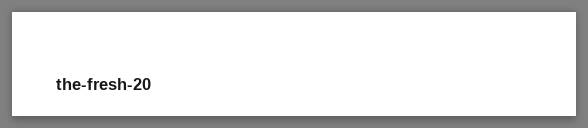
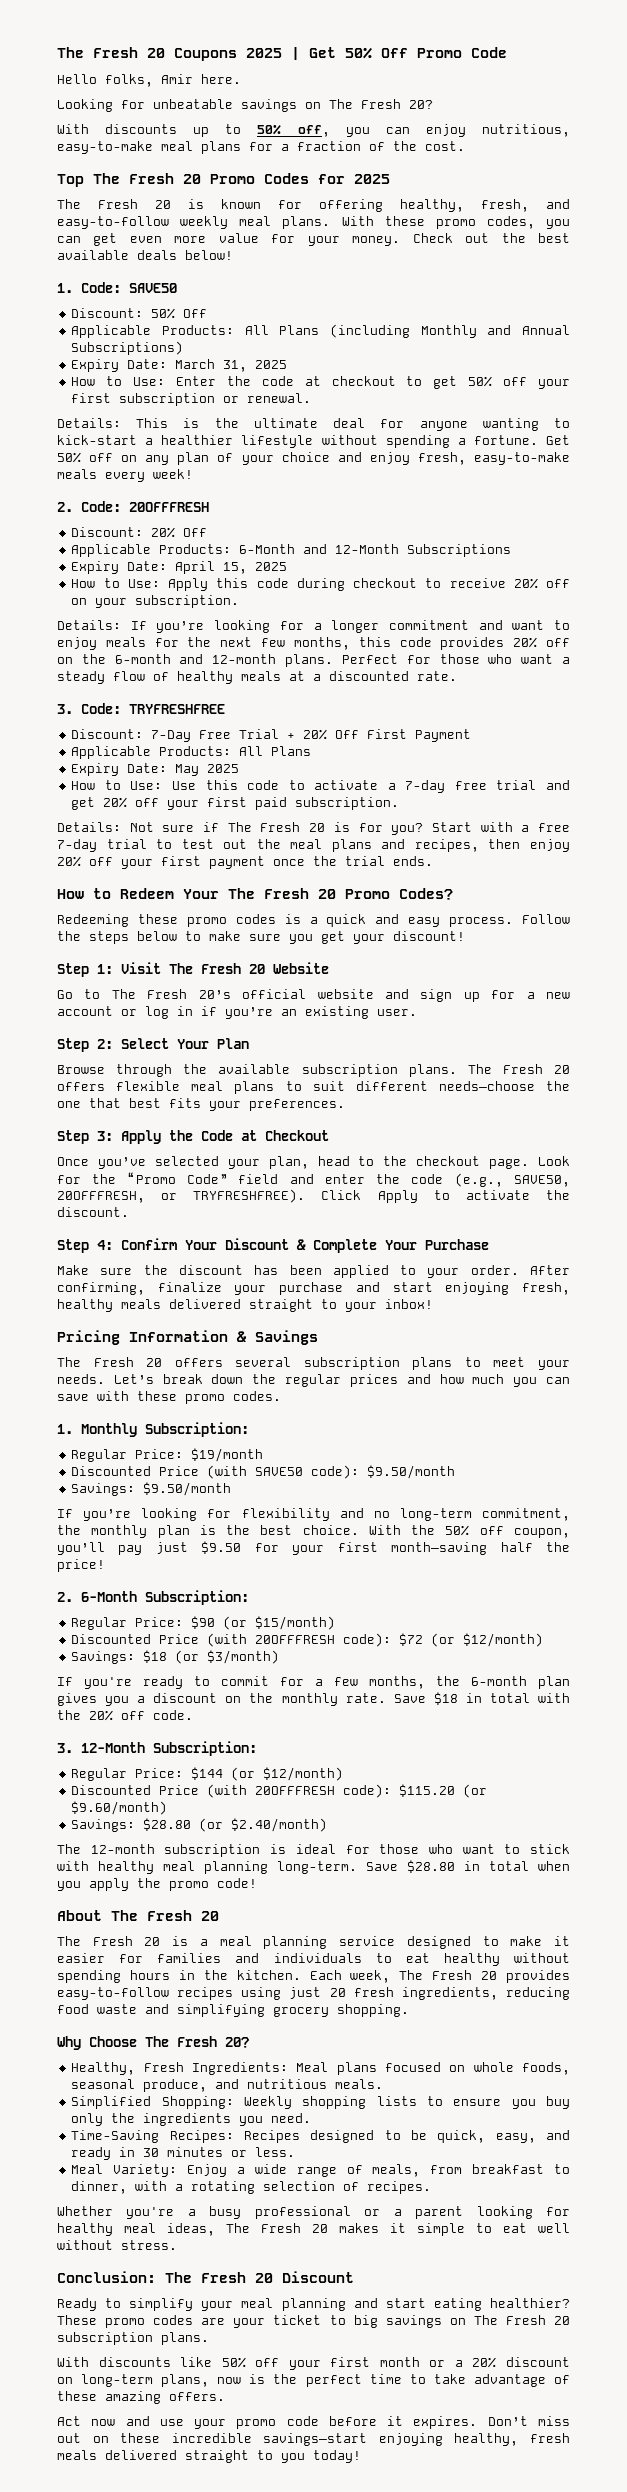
[56,78,151,90] the-fresh-20 -> [57,47,507,61] [57,74,241,87] [57,99,433,112] [57,124,570,137] [57,141,465,154] [57,173,390,187] [57,199,570,212] [57,216,570,229] [57,233,570,246] [57,250,233,260] [57,282,177,293] [71,308,208,319] [71,324,570,338] [71,341,184,355] [71,359,288,372] [71,376,570,389] [71,393,312,406] [57,418,570,431] [57,435,570,448] [57,452,570,465] [57,469,193,482] [57,501,209,512] [71,527,208,538] [71,544,512,557] [71,561,288,574] [71,578,570,591] [71,595,240,608] [57,620,570,633] [57,637,570,650] [57,654,570,667] [57,671,457,684] [57,703,225,714] [71,729,472,742] [71,746,312,759] [71,763,240,776] [71,780,570,793] [71,797,400,810] [57,822,570,835] [57,839,570,852] [57,856,433,869] [57,888,453,900] [57,914,570,927] [57,931,465,944] [57,962,329,977] [57,989,571,1002] [57,1006,417,1019] [57,1038,249,1052] [57,1064,570,1077] [57,1081,570,1094] [57,1098,345,1111] [57,1130,329,1144] [57,1156,570,1169] [57,1172,570,1187] [57,1189,571,1203] [57,1207,129,1217] [57,1238,489,1253] [57,1265,570,1278] [57,1282,570,1295] [57,1299,433,1312] [57,1330,318,1345] [57,1357,570,1370] [57,1374,570,1387] [57,1391,281,1404] [57,1422,249,1437] [71,1448,264,1462] [71,1465,456,1479] [71,1482,232,1496] [57,1508,570,1521] [57,1525,570,1538] [57,1541,571,1555] [57,1559,105,1572] [57,1590,249,1605] [71,1616,336,1630] [71,1633,544,1647] [71,1650,280,1664] [57,1676,570,1689] [57,1692,570,1706] [57,1710,193,1721] [57,1741,257,1756] [71,1767,344,1781] [71,1784,488,1798] [71,1801,168,1815] [71,1818,328,1832] [57,1844,570,1857] [57,1860,570,1874] [57,1878,257,1891] [57,1910,219,1921] [57,1936,570,1949] [57,1953,570,1966] [57,1970,570,1983] [57,1987,571,2000] [57,2004,409,2017] [57,2036,250,2050] [71,2062,570,2075] [71,2079,384,2092] [71,2096,570,2109] [71,2113,312,2126] [71,2130,570,2143] [71,2147,296,2160] [71,2164,570,2177] [71,2181,432,2194] [57,2206,571,2219] [57,2223,570,2236] [57,2240,177,2250] [57,2271,354,2283] [57,2298,570,2311] [57,2315,570,2328] [57,2332,209,2345] [57,2357,570,2370] [57,2374,570,2387] [57,2391,225,2404] [57,2416,570,2429] [57,2433,570,2446] [57,2450,361,2463] The Fresh 20 Coupons 2025 | Get 50% Off Promo Code // Hello folks, Amir here. // Looking for unbeatable savings on The Fresh 20? // With discounts up to 50% off, you can enjoy nutritious, easy-to-make meal plans for a fraction of the cost. // Top The Fresh 20 Promo Codes for 2025 // The Fresh 20 is known for offering healthy, fresh, and easy-to-follow weekly meal plans. With these promo codes, you can get even more value for your money. Check out the best available deals below! // 1. Code: SAVE50 // Discount: 50% Off // Applicable Products: All Plans (including Monthly and Annual Subscriptions) // Expiry Date: March 31, 2025 // How to Use: Enter the code at checkout to get 50% off your first subscription or renewal. // Details: This is the ultimate deal for anyone wanting to kick-start a healthier lifestyle without spending a fortune. Get 50% off on any plan of your choice and enjoy fresh, easy-to-make meals every week! // 2. Code: 20OFFFRESH // Discount: 20% Off // Applicable Products: 6-Month and 12-Month Subscriptions // Expiry Date: April 15, 2025 // How to Use: Apply this code during checkout to receive 20% off on your subscription. // Details: If you’re looking for a longer commitment and want to enjoy meals for the next few months, this code provides 20% off on the 6-month and 12-month plans. Perfect for those who want a steady flow of healthy meals at a discounted rate. // 3. Code: TRYFRESHFREE // Discount: 7-Day Free Trial + 20% Off First Payment // Applicable Products: All Plans // Expiry Date: May 2025 // How to Use: Use this code to activate a 7-day free trial and get 20% off your first paid subscription. // Details: Not sure if The Fresh 20 is for you? Start with a free 7-day trial to test out the meal plans and recipes, then enjoy 20% off your first payment once the trial ends. // How to Redeem Your The Fresh 20 Promo Codes? // Redeeming these promo codes is a quick and easy process. Follow the steps below to make sure you get your discount! // Step 1: Visit The Fresh 20 Website // Go to The Fresh 20’s official website and sign up for a new account or log in if you’re an existing user. // Step 2: Select Your Plan // Browse through the available subscription plans. The Fresh 20 offers flexible meal plans to suit different needs—choose the one that best fits your preferences. // Step 3: Apply the Code at Checkout // Once you’ve selected your plan, head to the checkout page. Look for the “Promo Code” field and enter the code (e.g., SAVE50, 20OFFFRESH, or TRYFRESHFREE). Click Apply to activate the discount. // Step 4: Confirm Your Discount & Complete Your Purchase // Make sure the discount has been applied to your order. After confirming, finalize your purchase and start enjoying fresh, healthy meals delivered straight to your inbox! // Pricing Information & Savings // The Fresh 20 offers several subscription plans to meet your needs. Let’s break down the regular prices and how much you can save with these promo codes. // 1. Monthly Subscription: // Regular Price: $19/month // Discounted Price (with SAVE50 code): $9.50/month // Savings: $9.50/month // If you’re looking for flexibility and no long-term commitment, the monthly plan is the best choice. With the 50% off coupon, you’ll pay just $9.50 for your first month—saving half the price! // 2. 6-Month Subscription: // Regular Price: $90 (or $15/month) // Discounted Price (with 20OFFFRESH code): $72 (or $12/month) // Savings: $18 (or $3/month) // If you're ready to commit for a few months, the 6-month plan gives you a discount on the monthly rate. Save $18 in total with the 20% off code. // 3. 12-Month Subscription: // Regular Price: $144 (or $12/month) // Discounted Price (with 20OFFFRESH code): $115.20 (or $9.60/month) // Savings: $28.80 (or $2.40/month) // The 12-month subscription is ideal for those who want to stick with healthy meal planning long-term. Save $28.80 in total when you apply the promo code! // About The Fresh 20 // The Fresh 20 is a meal planning service designed to make it easier for families and individuals to eat healthy without spending hours in the kitchen. Each week, The Fresh 20 provides easy-to-follow recipes using just 20 fresh ingredients, reducing food waste and simplifying grocery shopping. // Why Choose The Fresh 20? // Healthy, Fresh Ingredients: Meal plans focused on whole foods, seasonal produce, and nutritious meals. // Simplified Shopping: Weekly shopping lists to ensure you buy only the ingredients you need. // Time-Saving Recipes: Recipes designed to be quick, easy, and ready in 30 minutes or less. // Meal Variety: Enjoy a wide range of meals, from breakfast to dinner, with a rotating selection of recipes. // Whether you're a busy professional or a parent looking for healthy meal ideas, The Fresh 20 makes it simple to eat well without stress. // Conclusion: The Fresh 20 Discount // Ready to simplify your meal planning and start eating healthier? These promo codes are your ticket to big savings on The Fresh 20 subscription plans. // With discounts like 50% off your first month or a 20% discount on long-term plans, now is the perfect time to take advantage of these amazing offers. // Act now and use your promo code before it expires. Don’t miss out on these incredible savings—start enjoying healthy, fresh meals delivered straight to you today!

